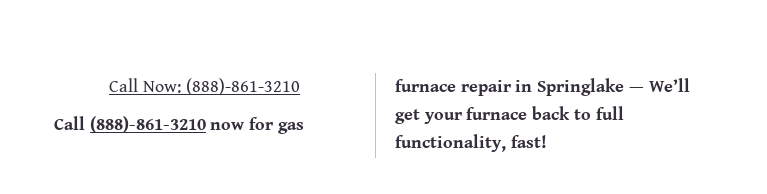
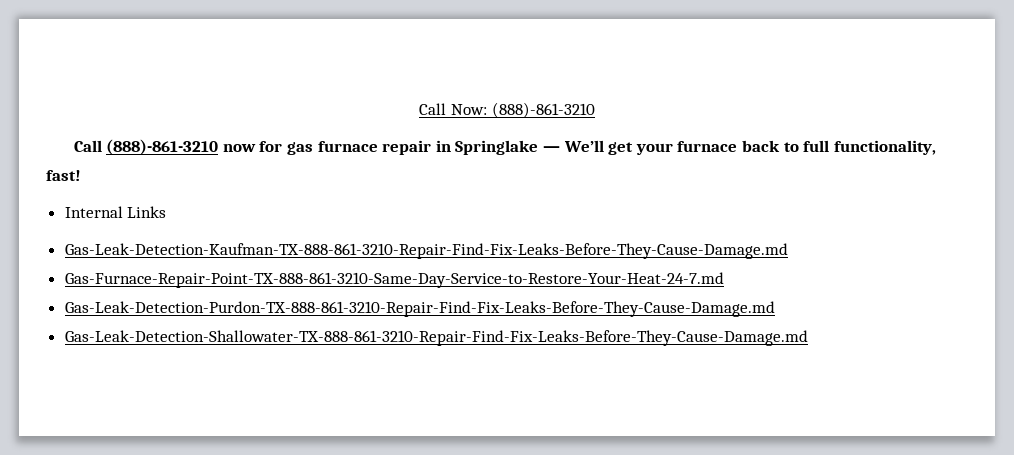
(547, 141) none -> [64,206,167,218] [64,243,788,259] [64,272,724,288] [64,301,775,317] [64,330,808,346] // Internal Links // Gas-Leak-Detection-Kaufman-TX-888-861-3210-Repair-Find-Fix-Leaks-Before-They-Cause-Damage.md // Gas-Furnace-Repair-Point-TX-888-861-3210-Same-Day-Service-to-Restore-Your-Heat-24-7.md // Gas-Leak-Detection-Purdon-TX-888-861-3210-Repair-Find-Fix-Leaks-Before-They-Cause-Damage.md // Gas-Leak-Detection-Shallowater-TX-888-861-3210-Repair-Find-Fix-Leaks-Before-They-Cause-Damage.md

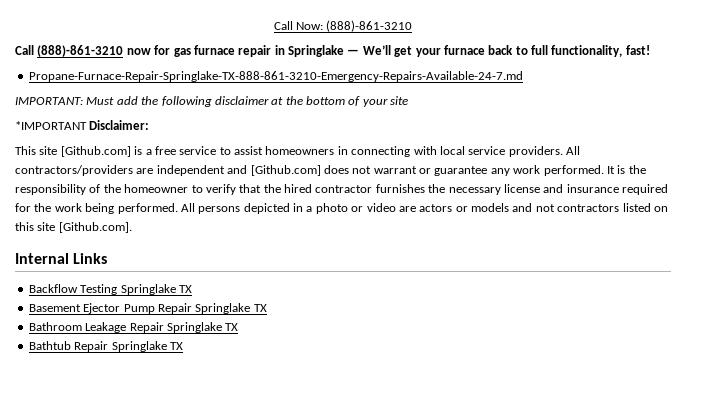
[64,206,167,218] [64,243,788,259] [64,272,724,288] [64,301,775,317] [64,330,808,346] Internal Links // Gas-Leak-Detection-Kaufman-TX-888-861-3210-Repair-Find-Fix-Leaks-Before-They-Cause-Damage.md // Gas-Furnace-Repair-Point-TX-888-861-3210-Same-Day-Service-to-Restore-Your-Heat-24-7.md // Gas-Leak-Detection-Purdon-TX-888-861-3210-Repair-Find-Fix-Leaks-Before-They-Cause-Damage.md // Gas-Leak-Detection-Shallowater-TX-888-861-3210-Repair-Find-Fix-Leaks-Before-They-Cause-Damage.md -> [28,71,523,82] [15,96,409,107] [15,120,150,130] [15,146,580,157] [15,165,646,176] [15,184,668,195] [15,203,668,214] [15,222,132,233] [15,253,108,264] [28,284,192,295] [28,303,267,314] [28,322,239,333] [28,341,183,352] Propane-Furnace-Repair-Springlake-TX-888-861-3210-Emergency-Repairs-Available-24-7.md // IMPORTANT: Must add the following disclaimer at the bottom of your site // *IMPORTANT Disclaimer: // This site [Github.com] is a free service to assist homeowners in connecting with local service providers. All contractors/providers are independent and [Github.com] does not warrant or guarantee any work performed. It is the responsibility of the homeowner to verify that the hired contractor furnishes the necessary license and insurance required for the work being performed. All persons depicted in a photo or video are actors or models and not contractors listed on this site [Github.com]. // Internal Links // Backflow Testing Springlake TX // Basement Ejector Pump Repair Springlake TX // Bathroom Leakage Repair Springlake TX // Bathtub Repair Springlake TX

